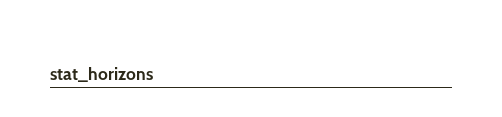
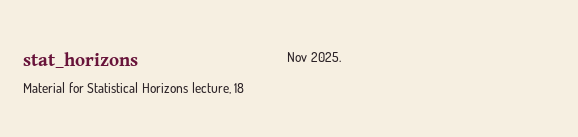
(153, 74) none -> [23,82,245,94] [287,52,341,62] // Material for Statistical Horizons lecture, 18 Nov 2025.

